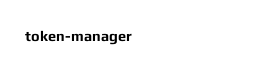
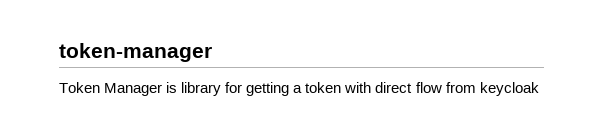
(132, 37) none -> [59,82,539,96] // Token Manager is library for getting a token with direct flow from keycloak

